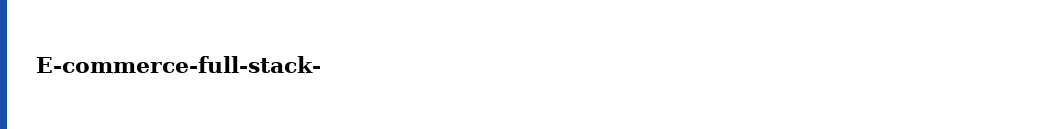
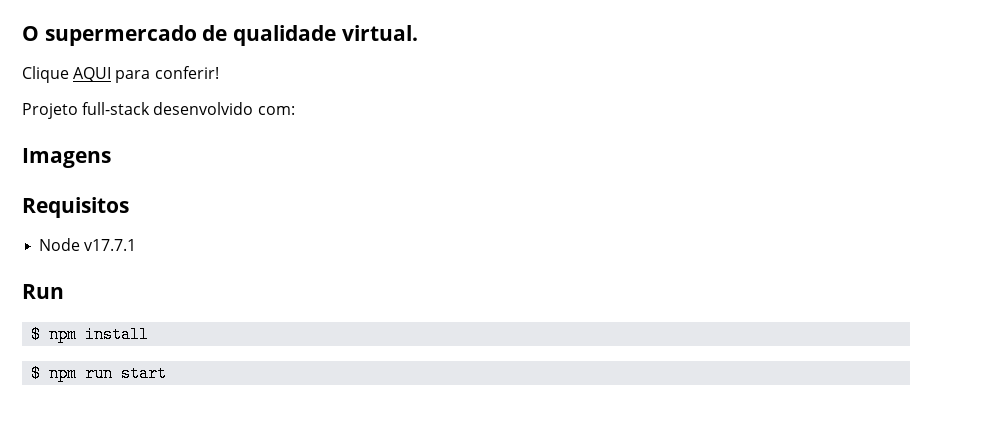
[36,56,321,73] E-commerce-full-stack- -> [22,25,418,46] [22,66,219,83] [22,102,295,119] [22,148,111,168] [22,197,129,218] [39,238,137,251] [22,284,64,299] [31,326,150,343] [31,365,168,382] O supermercado de qualidade virtual. // Clique AQUI para conferir! // Projeto full-stack desenvolvido com: // Imagens // Requisitos // Node v17.7.1 // Run // $ npm install // $ npm run start

